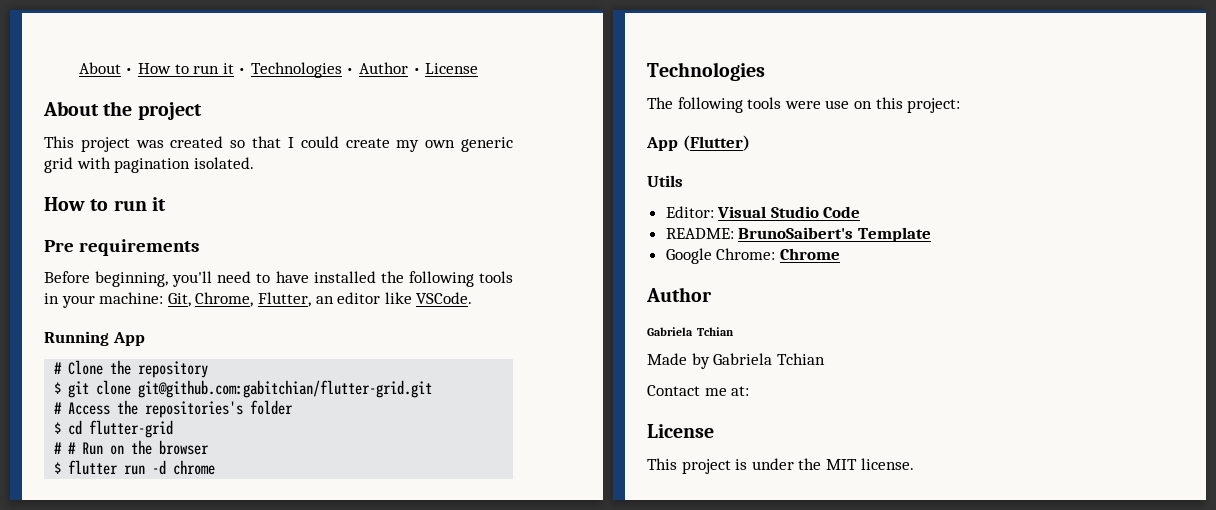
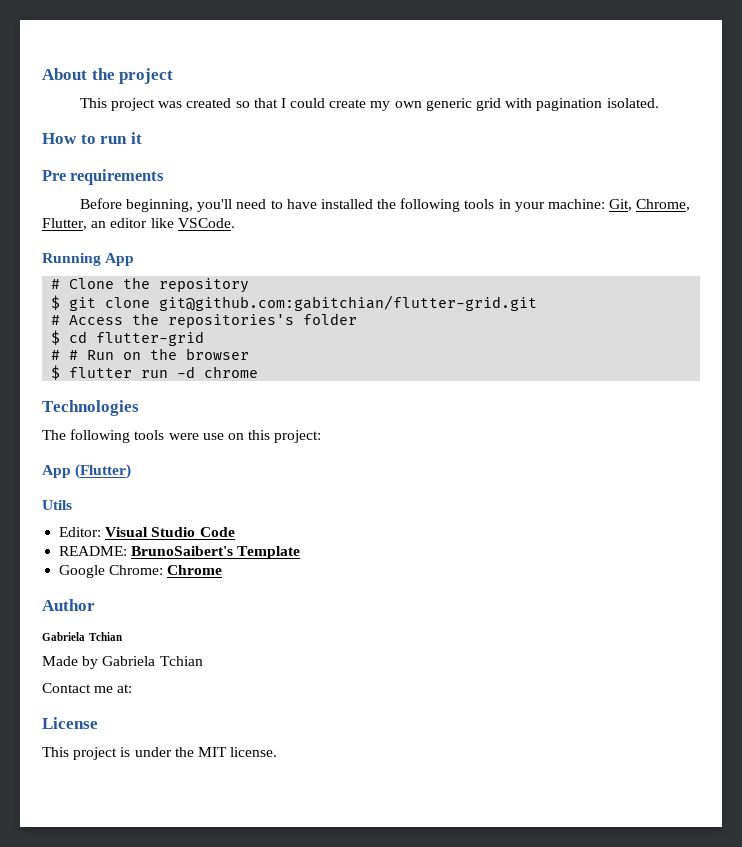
[78,62,479,78] [43,101,99,116] About • How to run it • Technologies • Author • License // About -> [42,68,87,80] About

